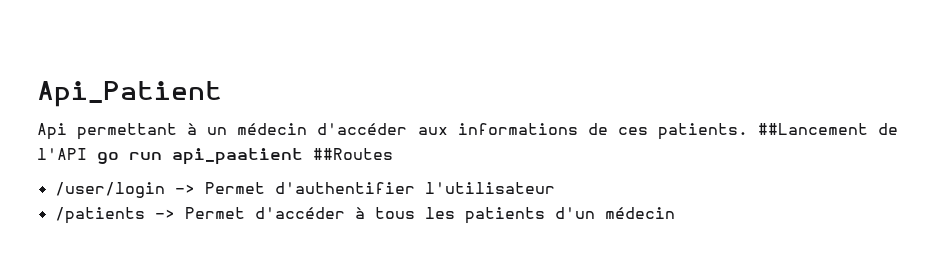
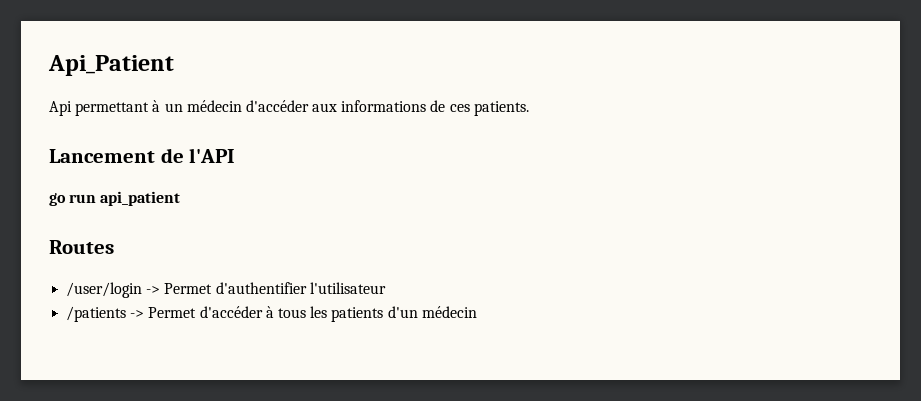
[757,123,868,135] ##Lancement -> [49,149,155,163] // Lancement
(87, 154) none -> (236, 155) //
[172,148,393,165] api_paatient ##Routes -> [100,191,181,206] [49,240,114,254] api_patient // Routes

